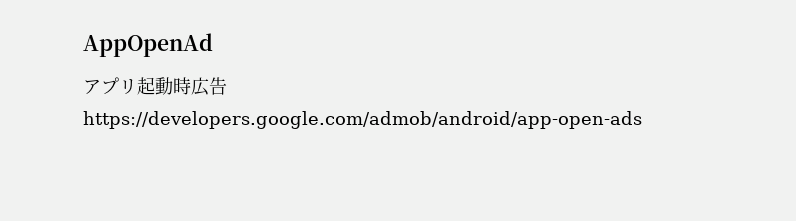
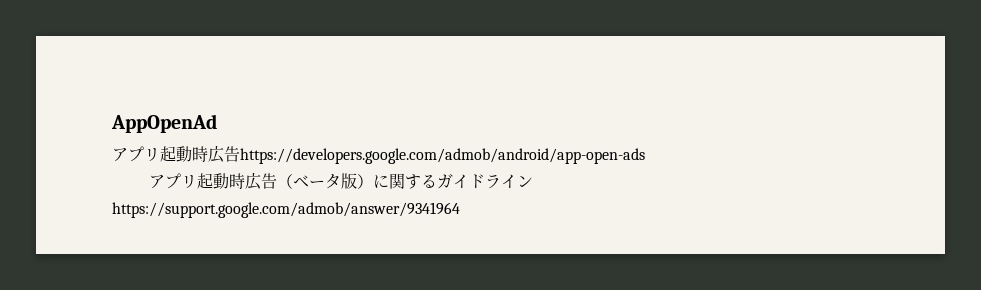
(642, 120) none -> [148,173,533,190] [112,202,460,218] // アプリ起動時広告（ベータ版）に関するガイドラインhttps://support.google.com/admob/answer/9341964

